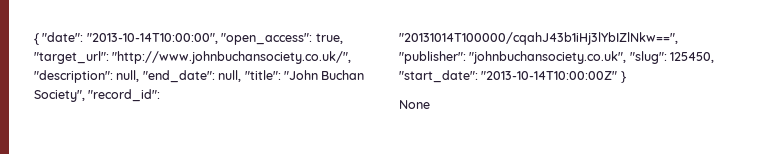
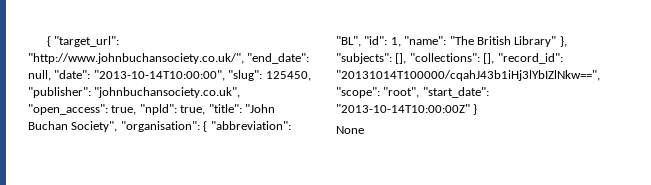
[34,32,343,45] [34,51,352,64] [34,70,365,83] [34,89,161,102] [399,32,678,45] [399,51,715,64] { "date": "2013-10-14T10:00:00", "open_access": true, "target_url": "http://www.johnbuchansociety.co.uk/", "description": null, "end_date": null, "title": "John Buchan Society", "record_id": "20131014T100000/cqahJ43b1iHj3lYbIZlNkw==", "publisher": "johnbuchansociety.co.uk", "slug": 125450, -> [46,36,120,47] [28,53,310,64] [28,70,311,81] [28,87,241,98] [28,104,275,115] [28,121,291,132] [336,36,567,47] [336,53,563,64] [336,70,600,81] [336,87,420,98] { "target_url": "http://www.johnbuchansociety.co.uk/", "end_date": null, "date": "2013-10-14T10:00:00", "slug": 125450, "publisher": "johnbuchansociety.co.uk", "open_access": true, "npld": true, "title": "John Buchan Society", "organisation": { "abbreviation": "BL", "id": 1, "name": "The British Library" }, "subjects": [], "collections": [], "record_id": "20131014T100000/cqahJ43b1iHj3lYbIZlNkw==", "scope": "root",

